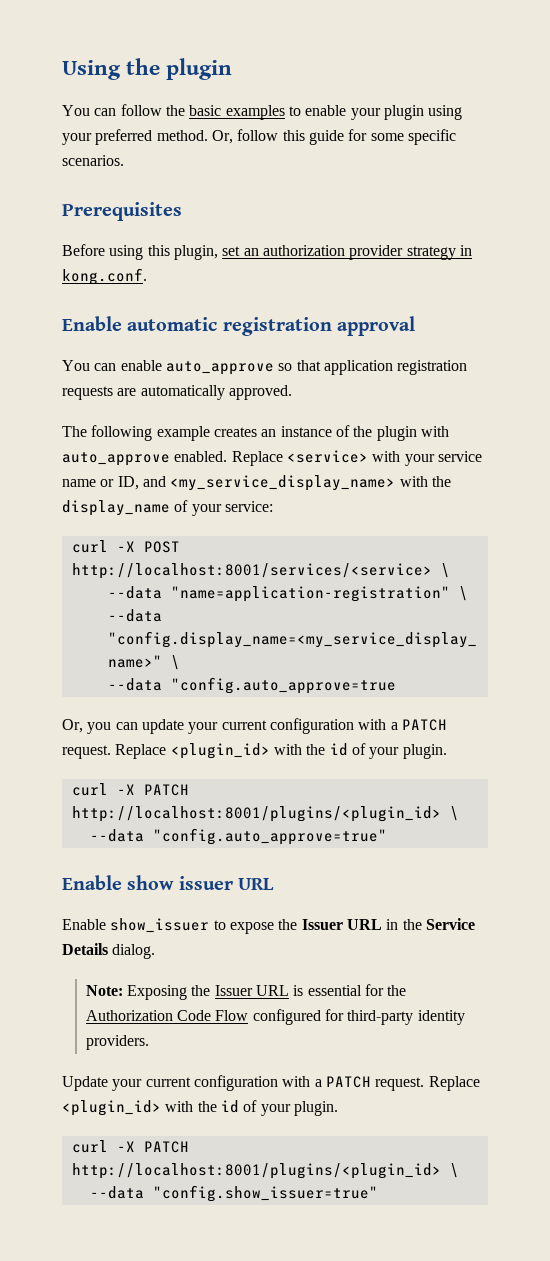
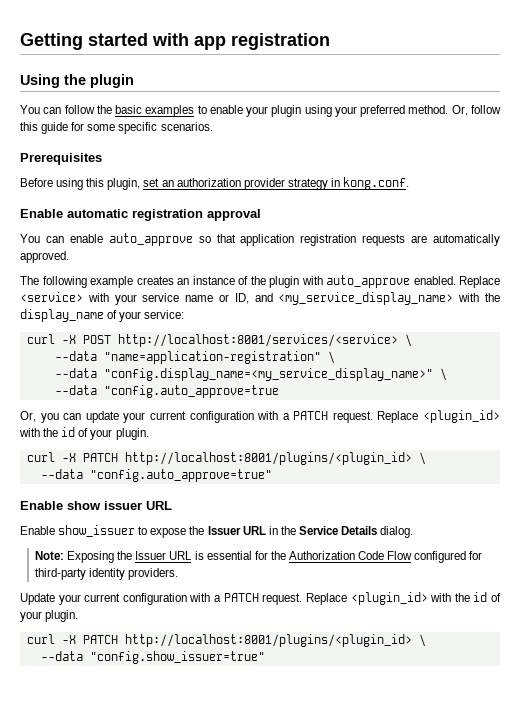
(62, 70) none -> [20,33,330,50] Getting started with app registration //

